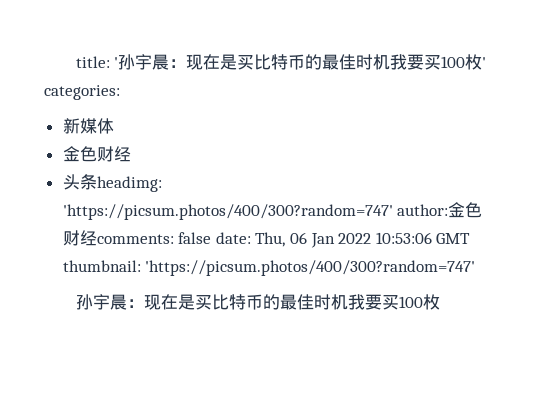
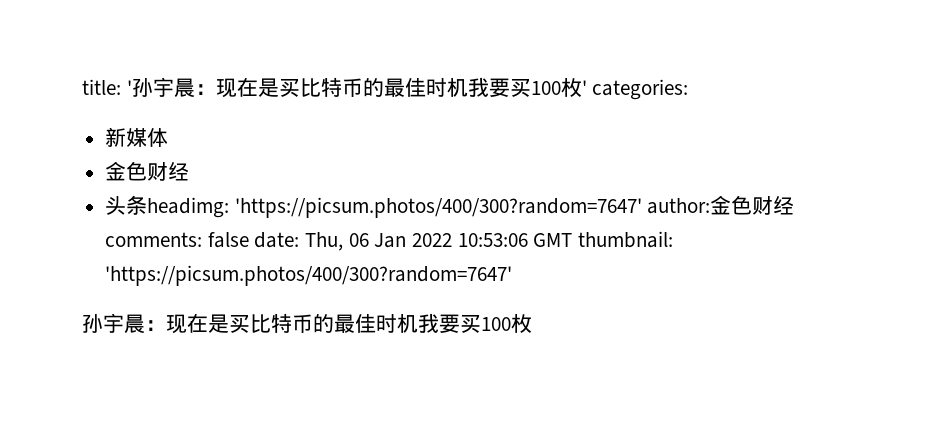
[62,204,393,220] 'https://picsum.photos/400/300?random=747' -> [234,197,642,218] 'https://picsum.photos/400/300?random=7647'
[145,260,476,276] 'https://picsum.photos/400/300?random=747' -> [105,265,513,286] 'https://picsum.photos/400/300?random=7647'

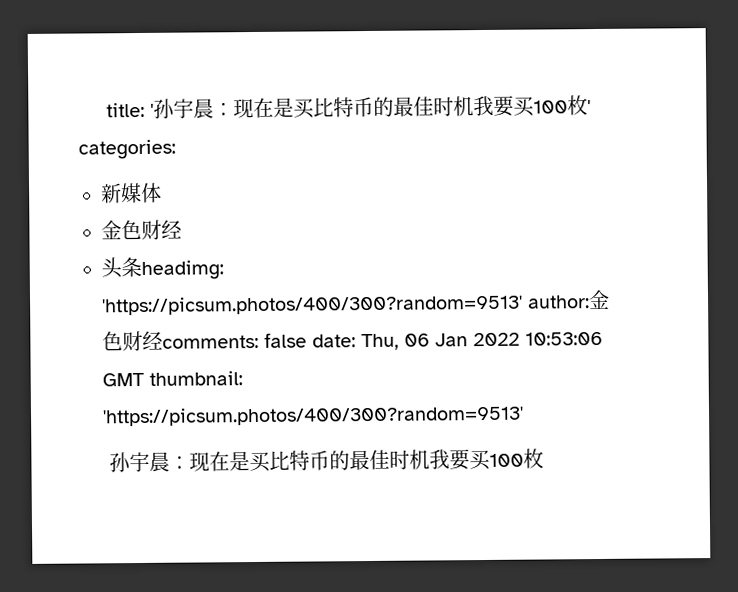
[234,197,642,218] 'https://picsum.photos/400/300?random=7647' -> [102,294,523,316] 'https://picsum.photos/400/300?random=9513'
[105,265,513,286] 'https://picsum.photos/400/300?random=7647' -> [102,405,524,427] 'https://picsum.photos/400/300?random=9513'

